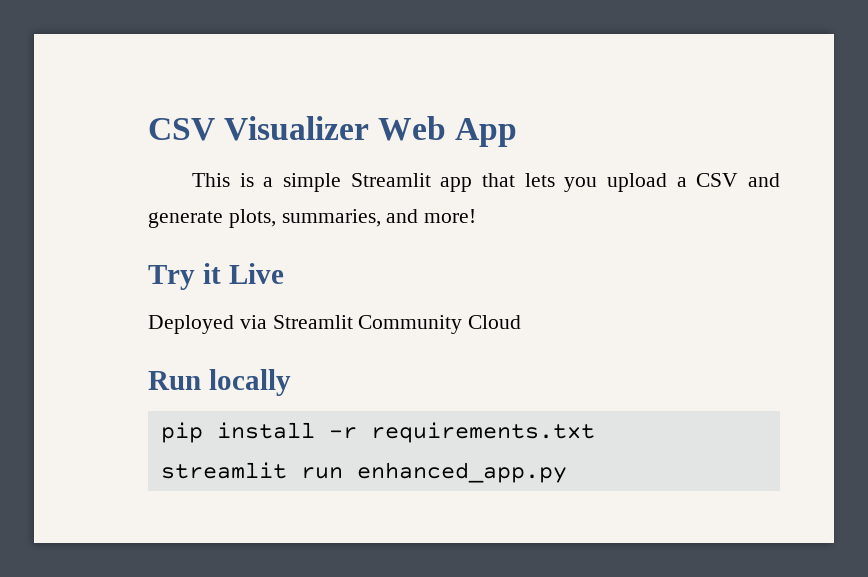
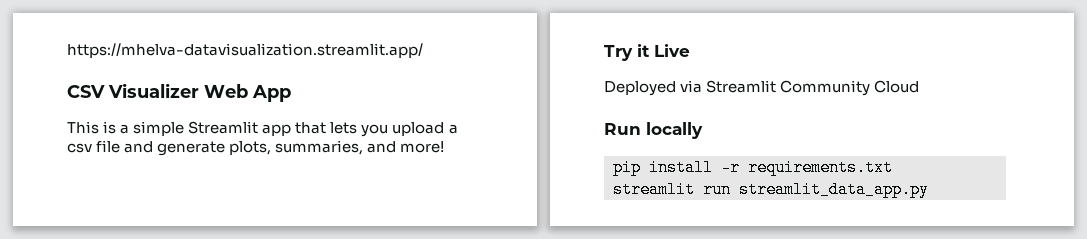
(148, 129) none -> [67,43,423,58] https://mhelva-datavisualization.streamlit.app/ //
[696,173,739,187] CSV -> [67,140,121,153] csv file
[356,462,567,483] enhanced_app.py -> [739,181,929,198] streamlit_data_app.py

